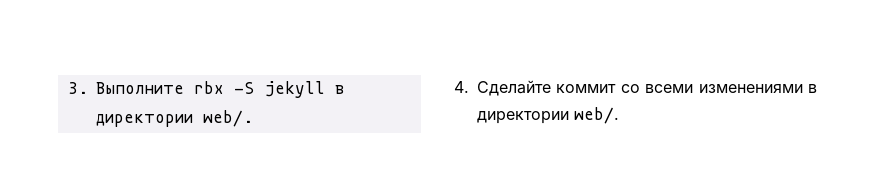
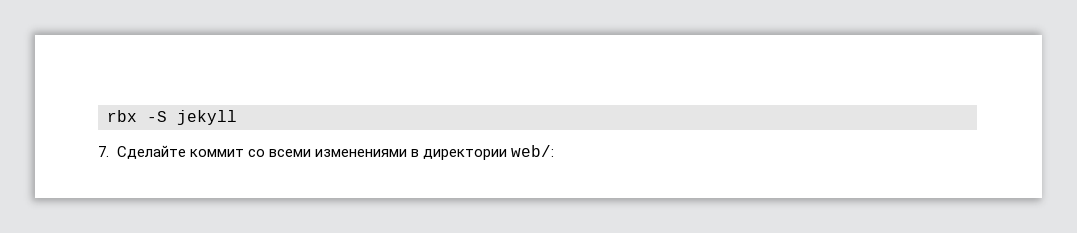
[67,82,184,95] 3. Выполните -> (107, 116) none
[334,85,344,94] [95,110,253,127] [454,81,469,93] в директории web/. // 4. -> [98,146,109,157] // 7.
[574,107,619,124] web/. -> [510,145,554,157] web/:

